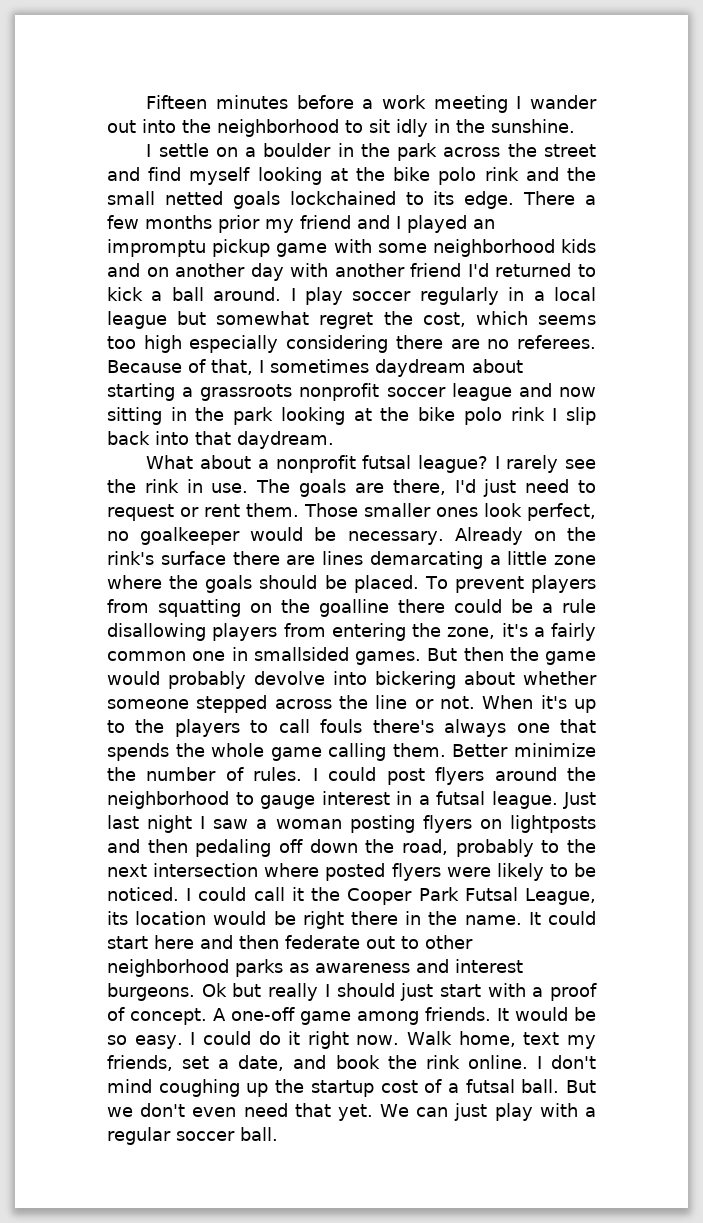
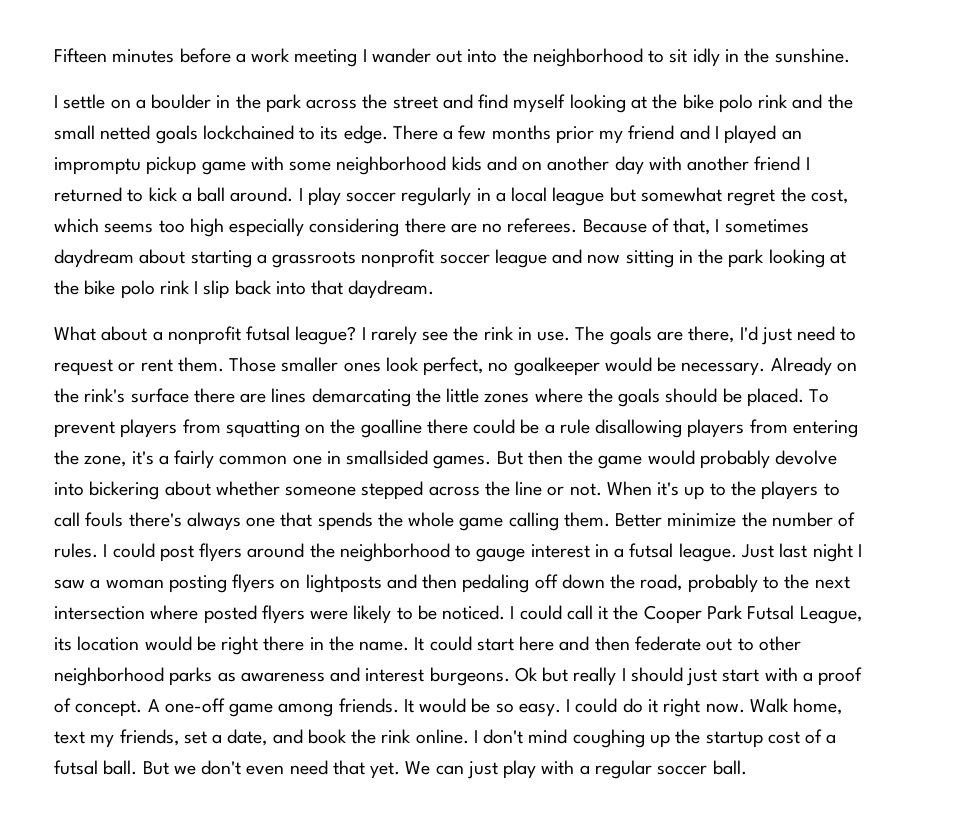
[467,263,489,277] I'd -> [805,157,810,170] I
[489,551,596,565] a little zone -> [415,388,530,403] the little zones

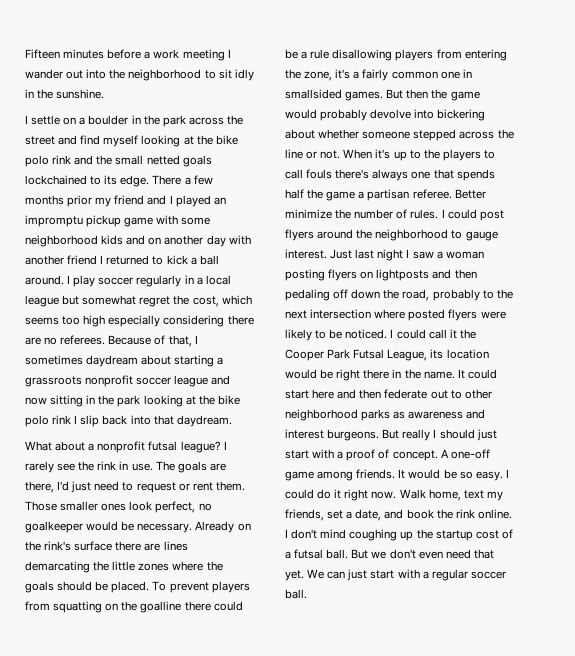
[377,512,610,531] the whole game calling them. -> [285,189,452,201] half the game a partisan referee.
[530,543,737,562] interest in a futsal league. -> [285,249,327,259] interest.
[514,667,569,682] Ok but -> [382,429,400,439] But
[503,760,537,779] play -> [370,570,395,579] start

